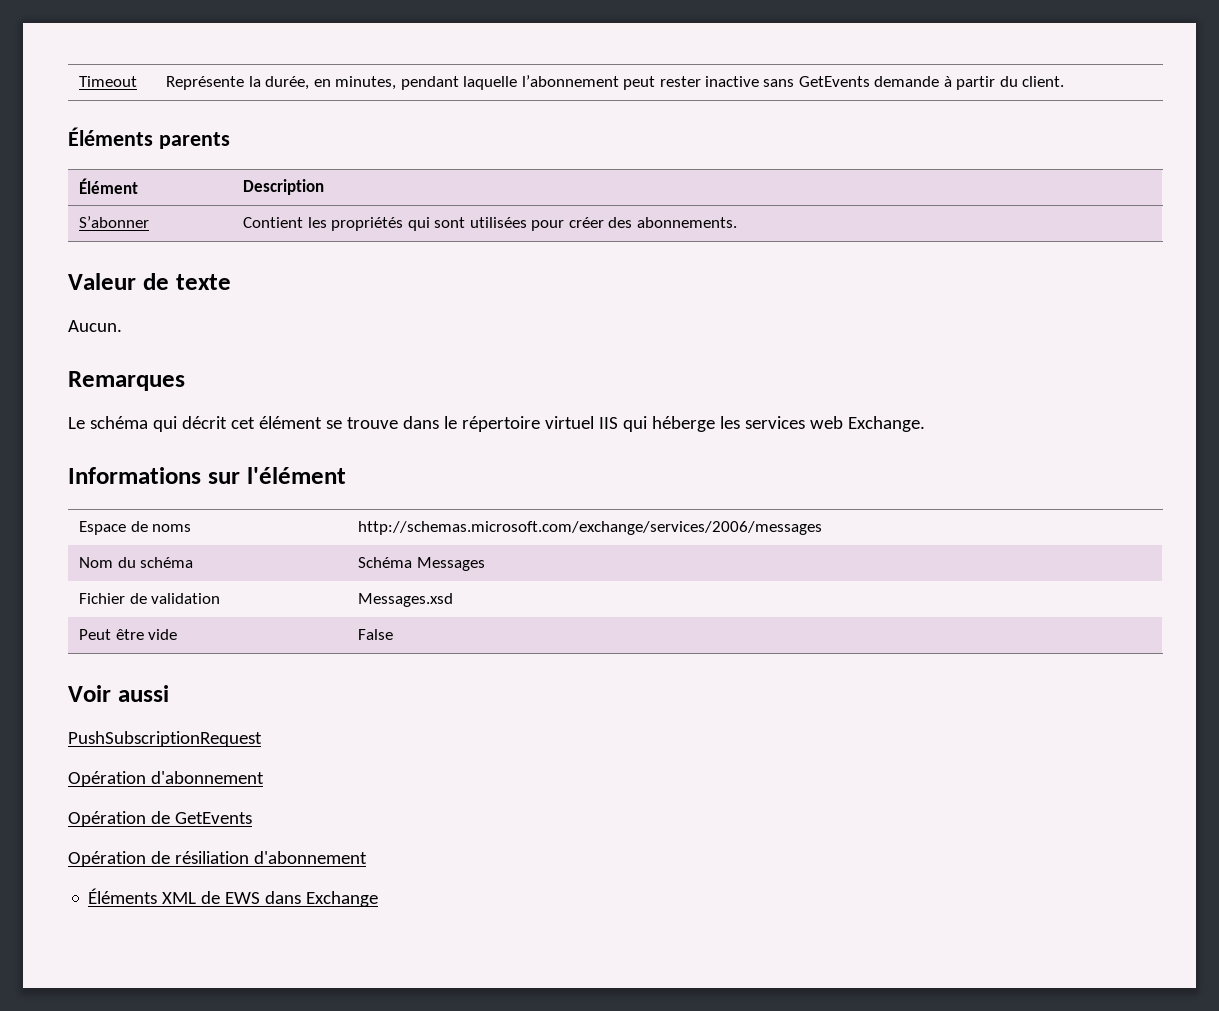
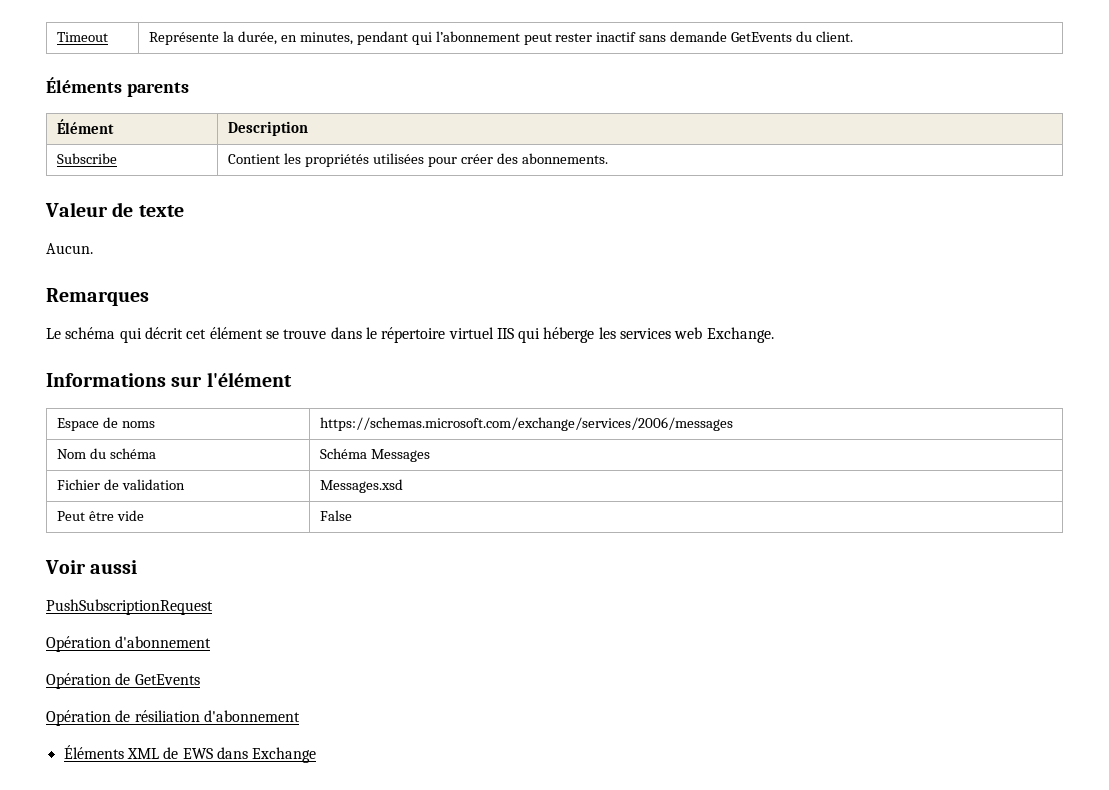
[463,76,518,90] laquelle -> [411,32,432,45] qui
[704,76,996,90] inactive sans GetEvents demande à partir -> [596,31,793,42] inactif sans demande GetEvents
[79,216,150,228] S’abonner -> [57,153,118,164] Subscribe
[407,217,466,231] qui sont -> (370, 160) none
[358,521,823,535] http://schemas.microsoft.com/exchange/services/2006/messages -> [320,417,734,431] https://schemas.microsoft.com/exchange/services/2006/messages

